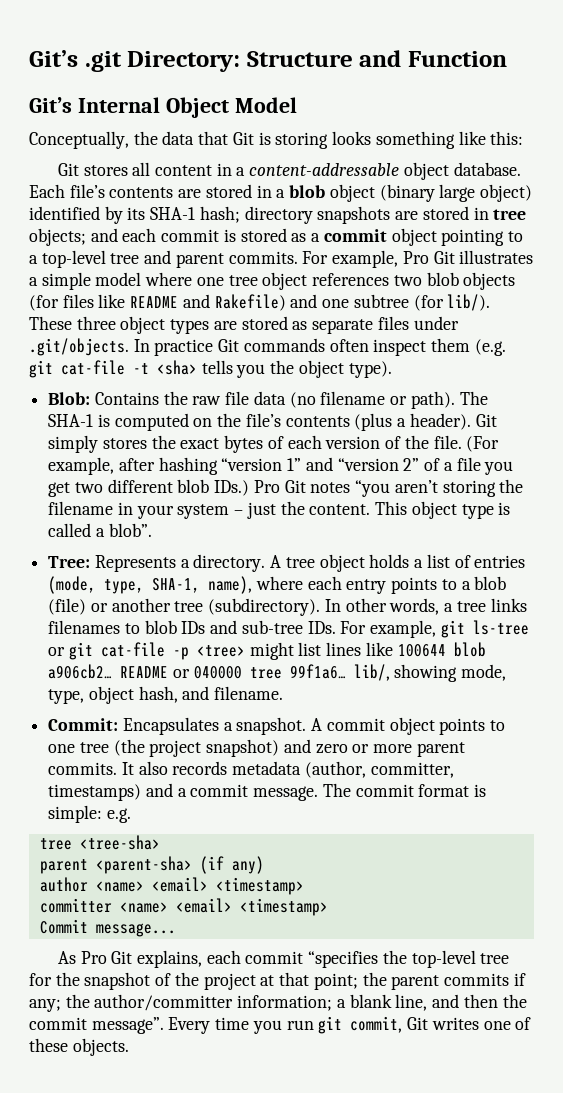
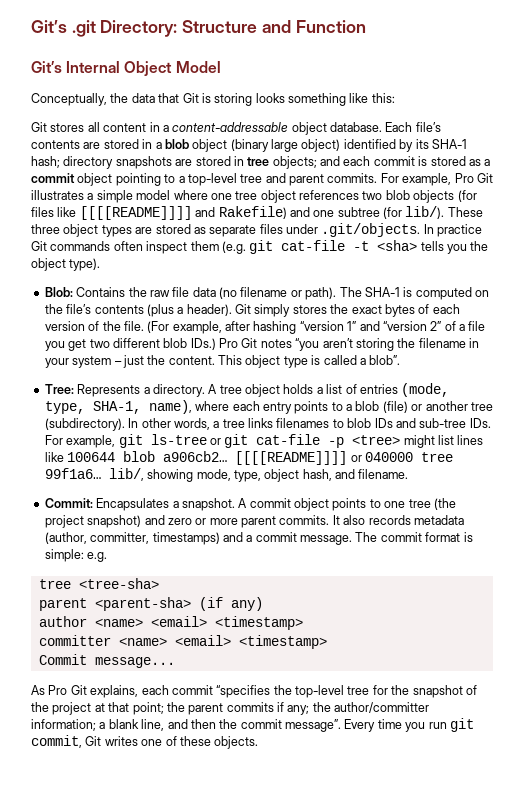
[130,296,179,308] README -> [79,206,192,220] [[[[README]]]]
[120,666,169,678] README -> [235,451,348,465] [[[[README]]]]

